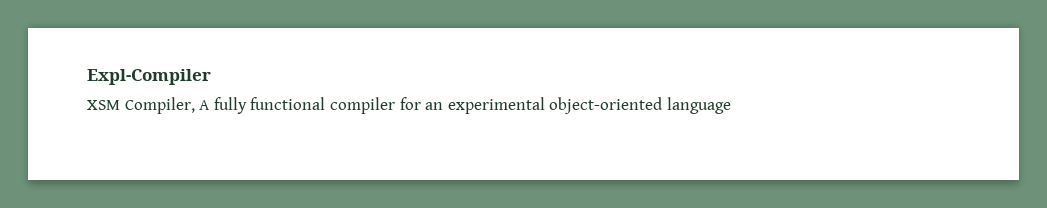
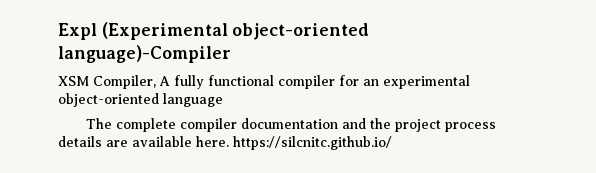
[87,69,211,85] Expl-Compiler -> [58,22,370,40] [58,45,231,63] Expl (Experimental object-oriented language)-Compiler
(731, 105) none -> [86,118,497,132] [58,136,392,150] // The complete compiler documentation and the project process details are available here. https://silcnitc.github.io/

